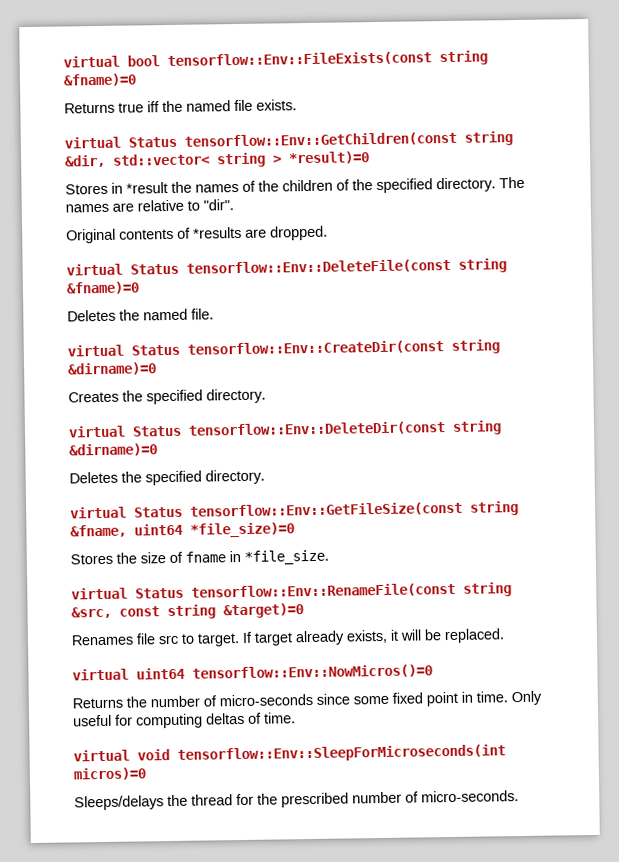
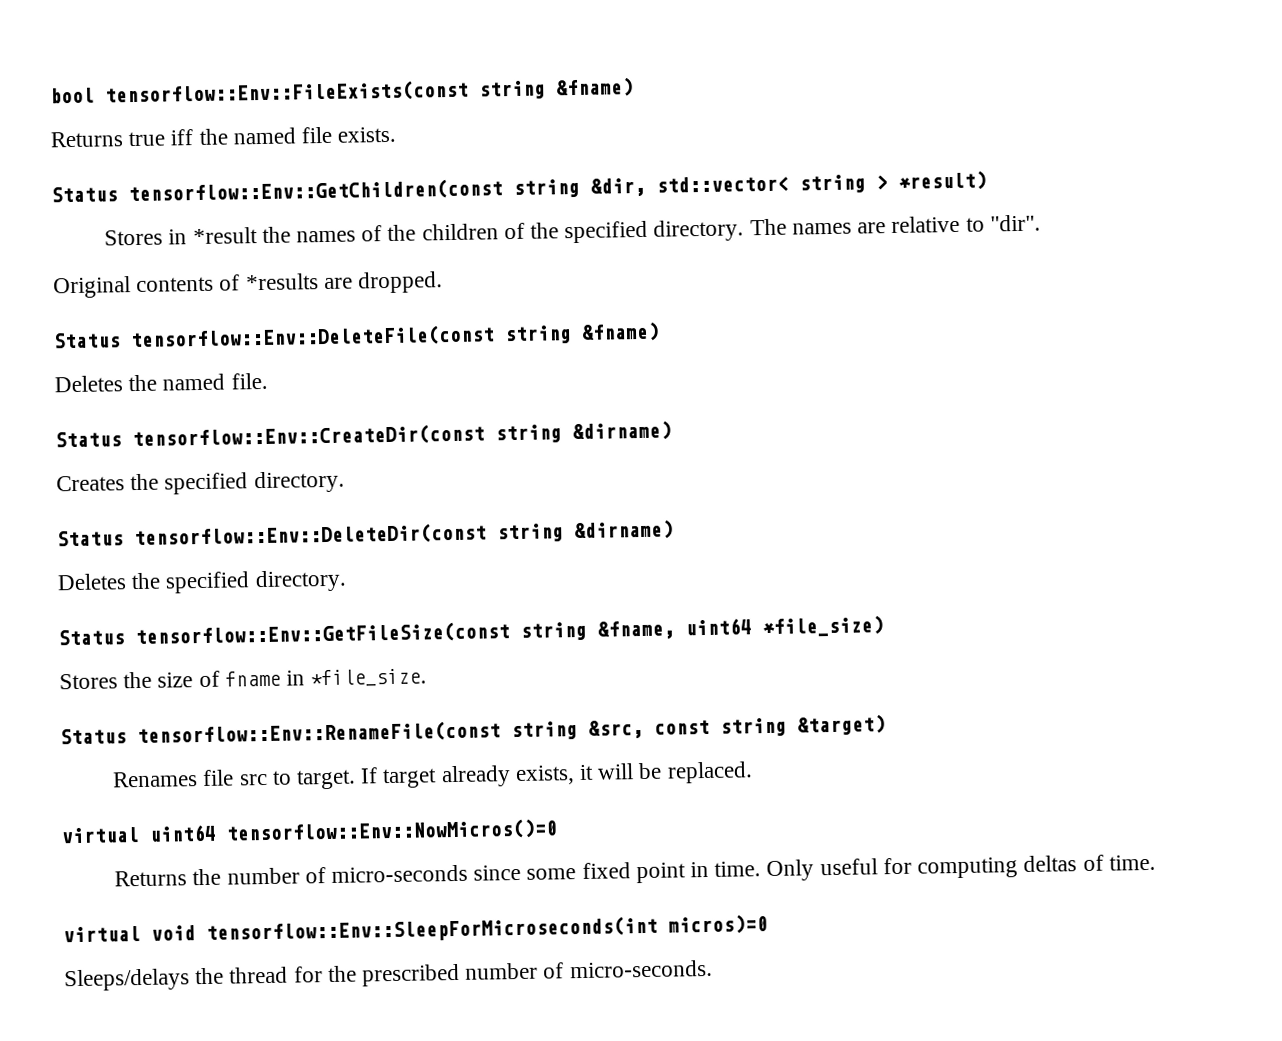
[63,55,120,68] virtual -> (50, 95) none
[63,73,137,87] &fname)=0 -> [555,77,634,98] &fname)
[64,136,121,149] virtual -> (397, 134) none
[289,151,370,165] *result)=0 -> [898,170,987,191] *result)
[66,263,123,276] virtual -> (444, 282) none
[66,281,140,295] &fname)=0 -> [581,321,660,342] &fname)
[67,344,124,357] virtual -> (268, 381) none
[68,362,157,376] &dirname)=0 -> [572,420,672,442] &dirname)
[68,425,126,438] virtual -> (345, 482) none
[69,443,158,457] &dirname)=0 -> [574,519,674,541] &dirname)
[70,506,127,519] virtual -> (347, 581) none
[190,522,295,538] *file_size)=0 -> [762,615,884,638] *file_size)
[71,587,128,600] virtual -> (428, 678) none
[223,603,304,619] &target)=0 -> [797,714,886,736] &target)

